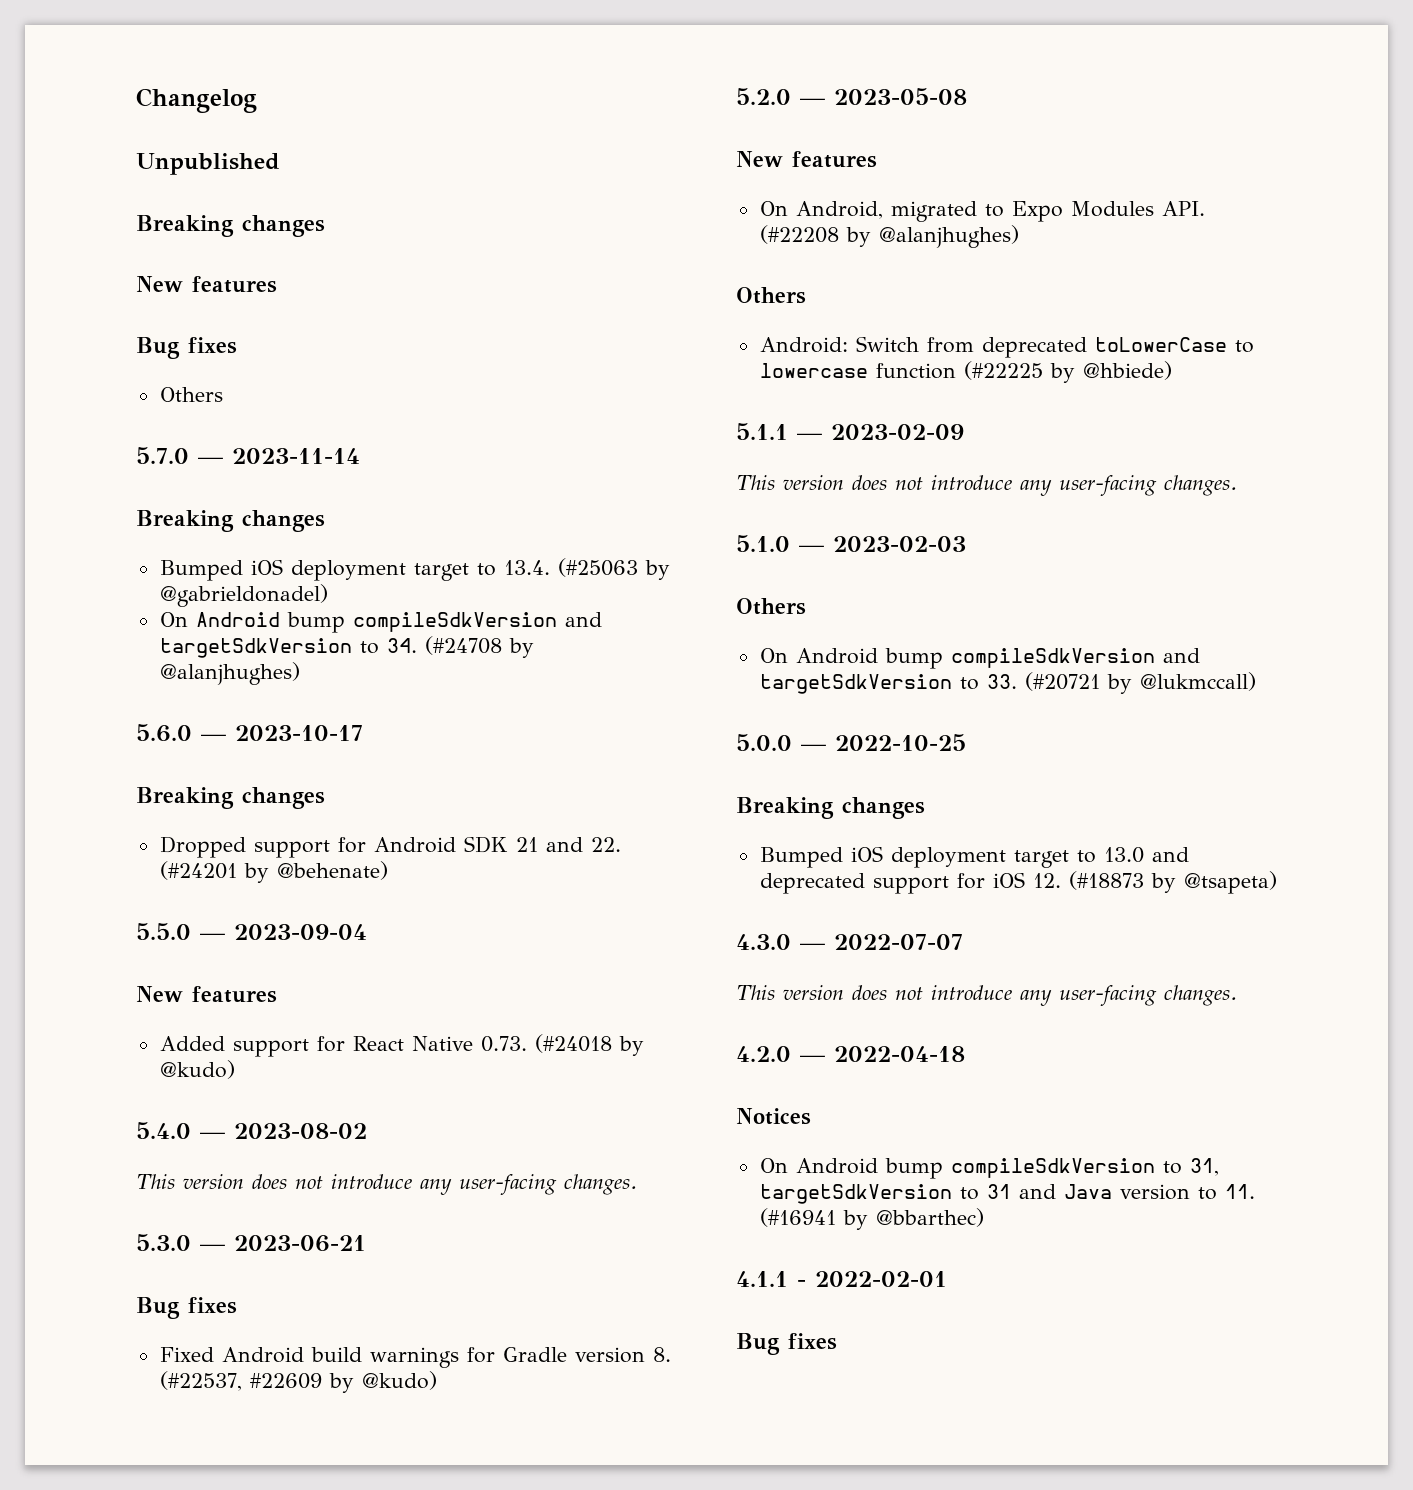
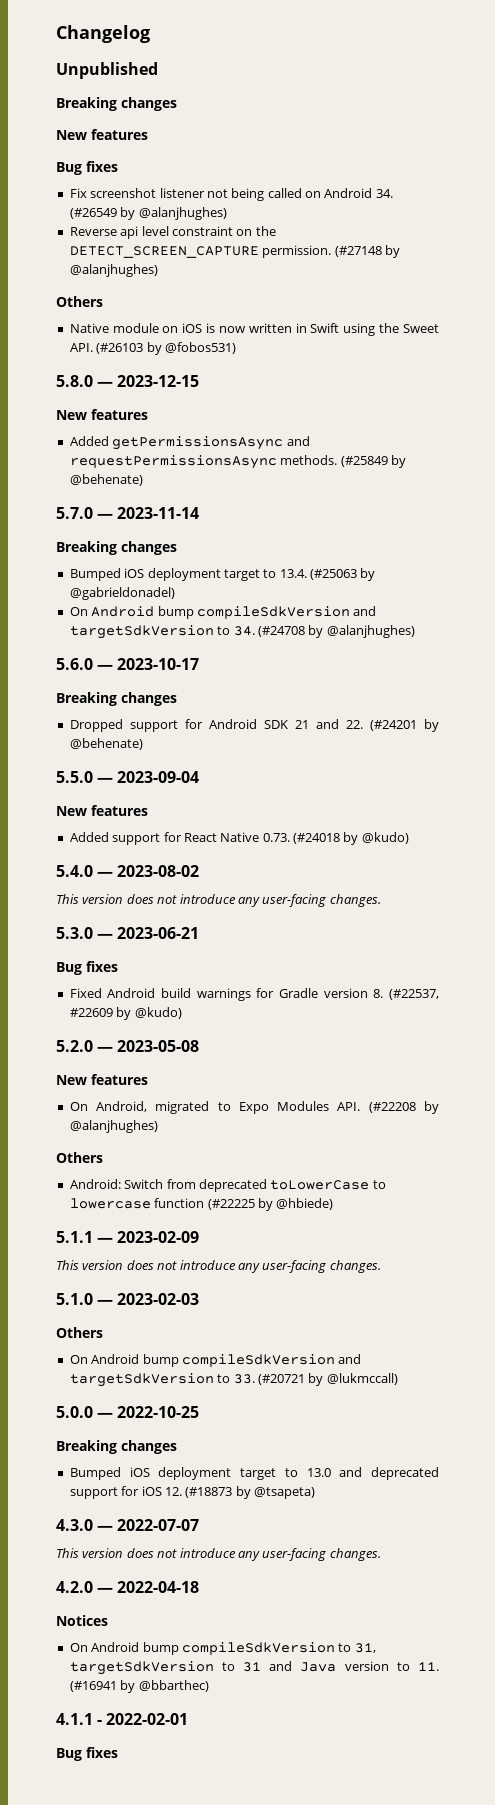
[159,387,223,402] Others -> [69,188,393,201] [69,207,227,220] [69,226,276,239] [69,245,400,258] [69,264,158,277] [56,296,103,307] [69,323,439,336] [69,342,236,355] [56,375,200,387] [56,409,148,420] [69,436,310,450] [69,455,406,469] [69,474,143,486] Fix screenshot listener not being called on Android 34. (#26549 by @alanjhughes) // Reverse api level constraint on the DETECT_SCREEN_CAPTURE permission. (#27148 by @alanjhughes) // Others // Native module on iOS is now written in Swift using the Sweet API. (#26103 by @fobos531) // 5.8.0 — 2023-12-15 // New features // Added getPermissionsAsync and requestPermissionsAsync methods. (#25849 by @behenate)

